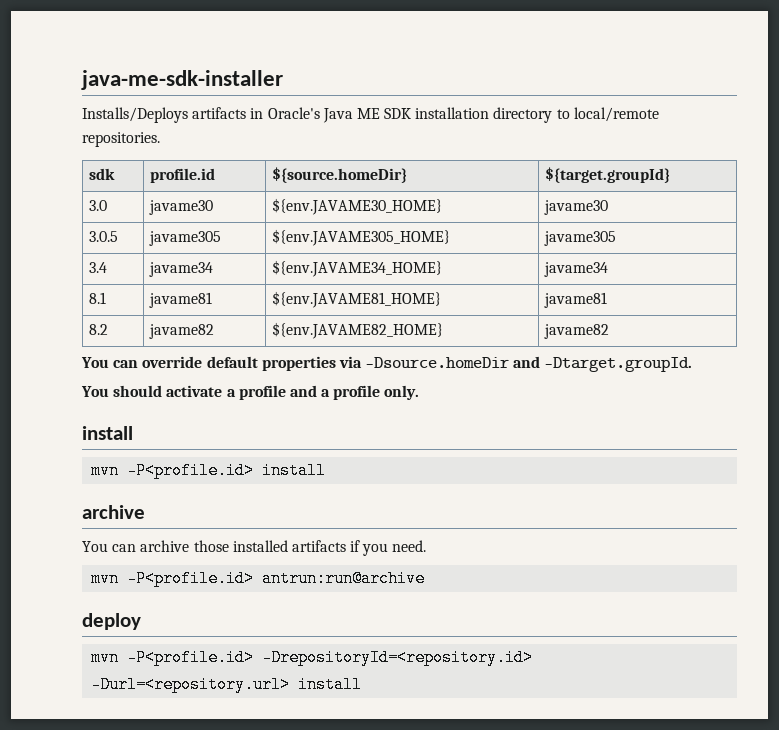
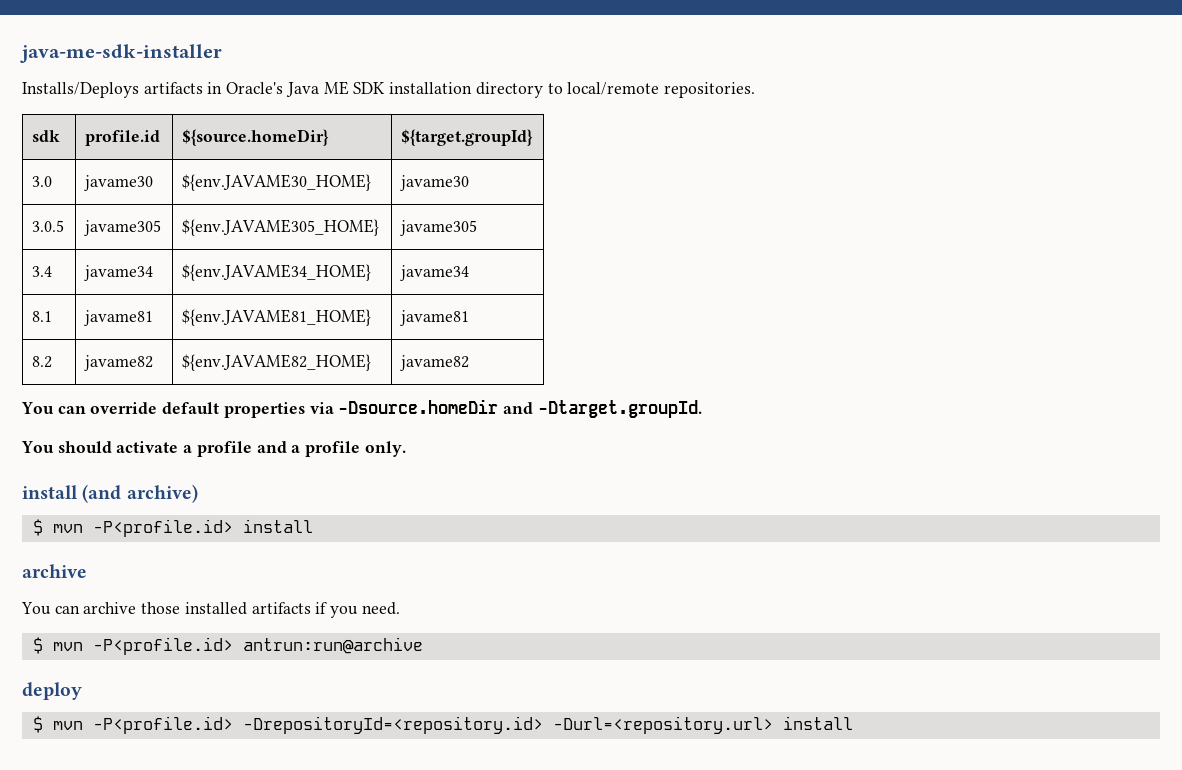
(133, 433) // -> [82,484,198,503] [32,519,43,536] (and archive) // $
(427, 546) none -> [32,637,43,654] $
(141, 621) none -> [32,716,43,733] $

